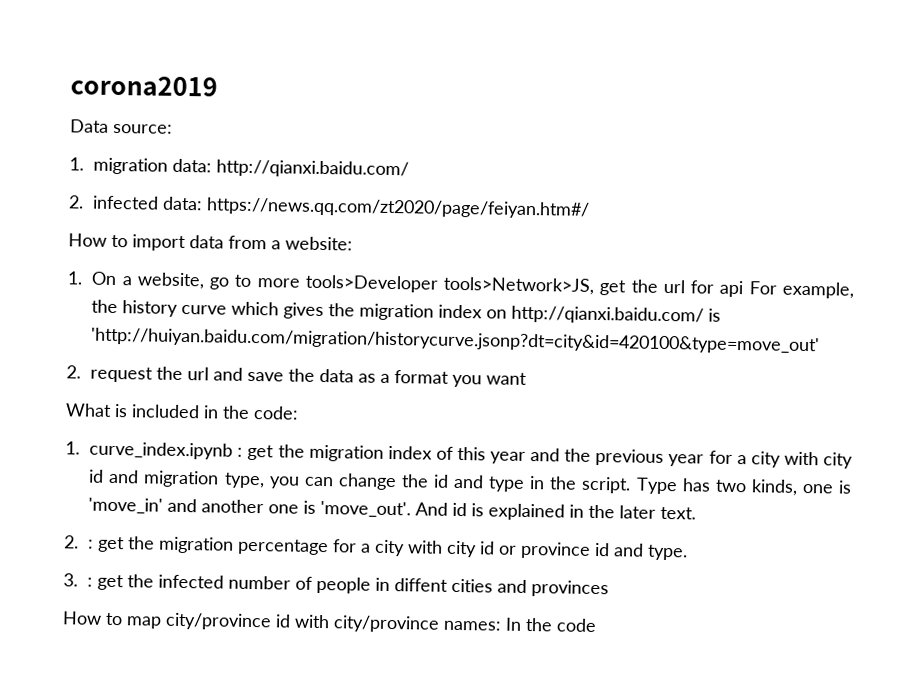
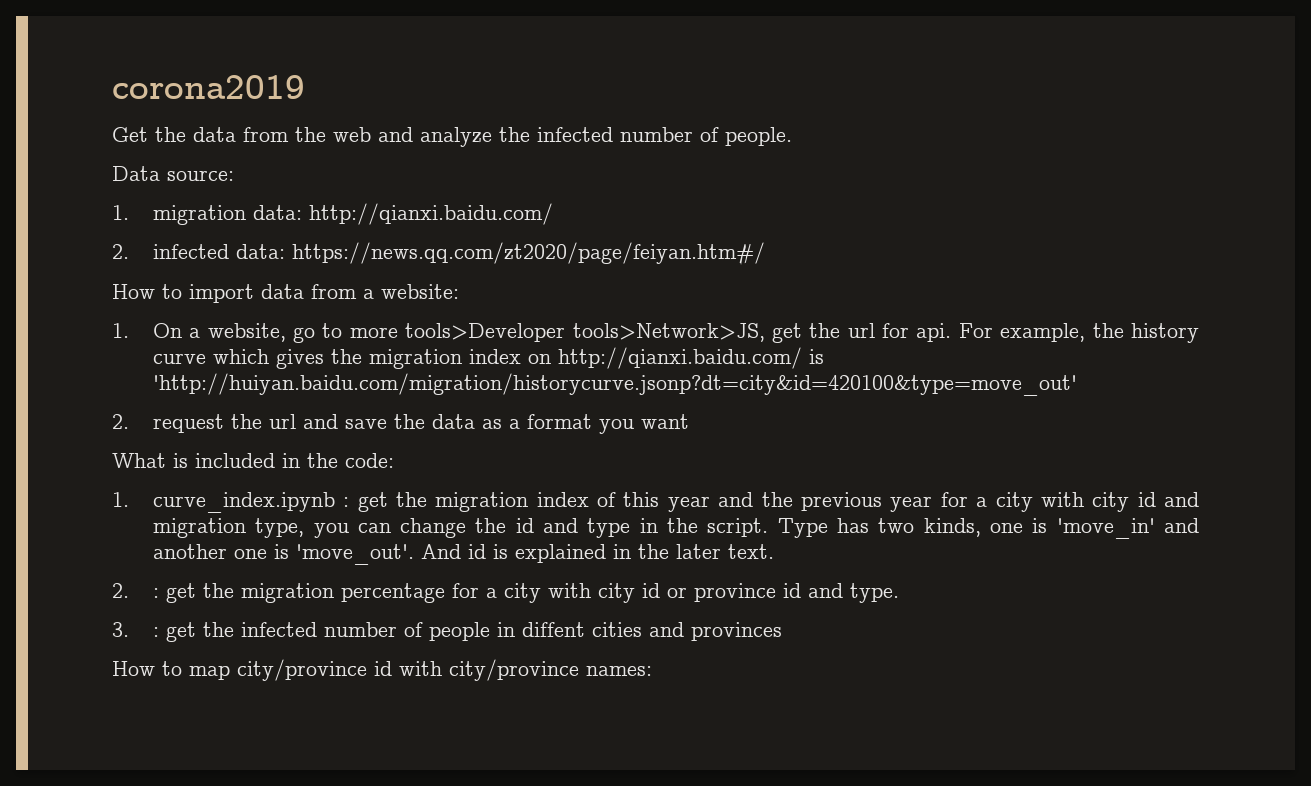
(218, 86) none -> [112,127,792,147] // Get the data from the web and analyze the infected number of people.
[719,280,744,298] api -> [916,323,952,342] api.
[505,617,597,632] In the code -> (652, 671) none

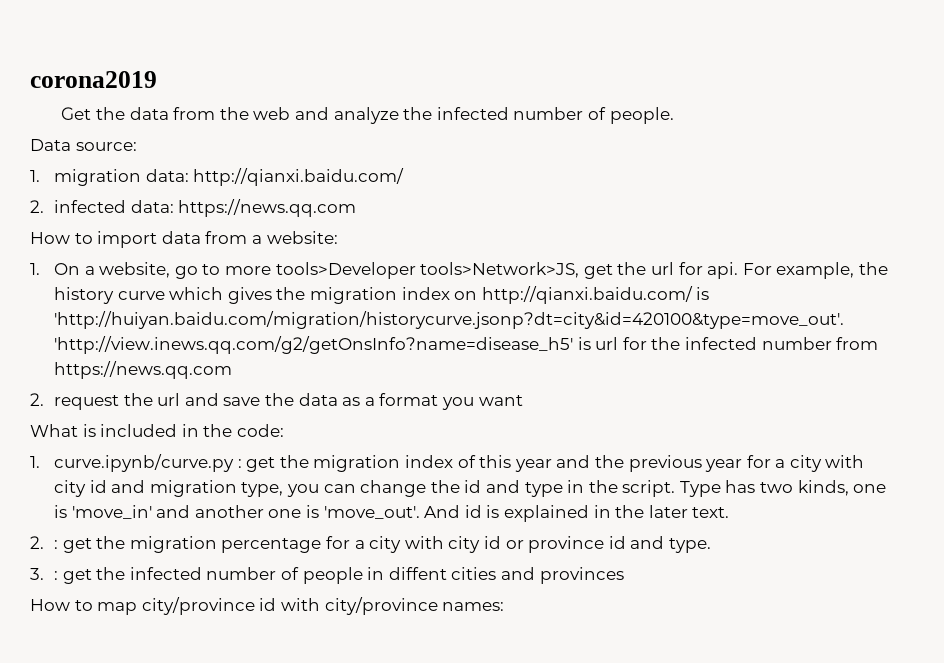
[291,242,765,266] https://news.qq.com/zt2020/page/feiyan.htm#/ -> [178,199,357,217] https://news.qq.com
[152,373,1077,396] 'http://huiyan.baidu.com/migration/historycurve.jsonp?dt=city&id=420100&type=move_out' -> [54,311,845,329] [54,336,879,354] [54,361,233,379] 'http://huiyan.baidu.com/migration/historycurve.jsonp?dt=city&id=420100&type=move_out'. 'http://view.inews.qq.com/g2/getOnsInfo?name=disease_h5' is url for the infected number from https://news.qq.com
[152,492,335,513] curve_index.ipynb -> [54,454,235,472] curve.ipynb/curve.py

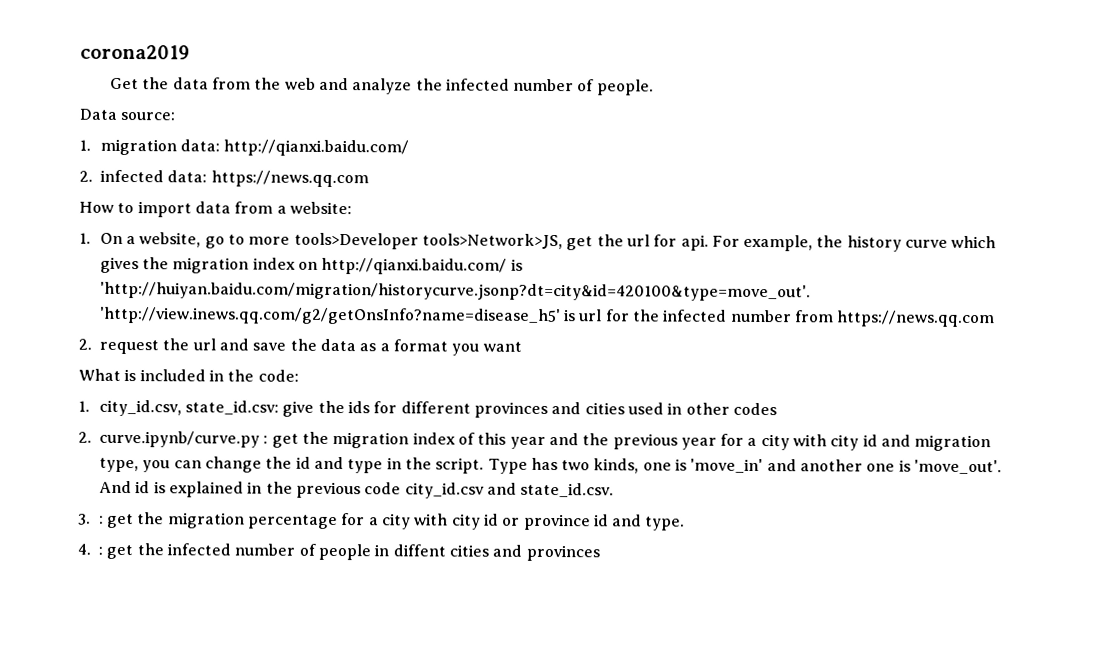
(40, 462) none -> [98,399,777,418] [78,431,92,443] city_id.csv, state_id.csv: give the ids for different provinces and cities used in other codes // 2.
[648,505,730,518] [30,536,44,549] later text. // 2. -> [295,481,615,499] [78,513,91,525] previous code city_id.csv and state_id.csv. // 3.
[30,568,44,580] 3. -> [77,543,91,555] 4.
[30,597,505,615] // How to map city/province id with city/province names: -> (600, 553) none

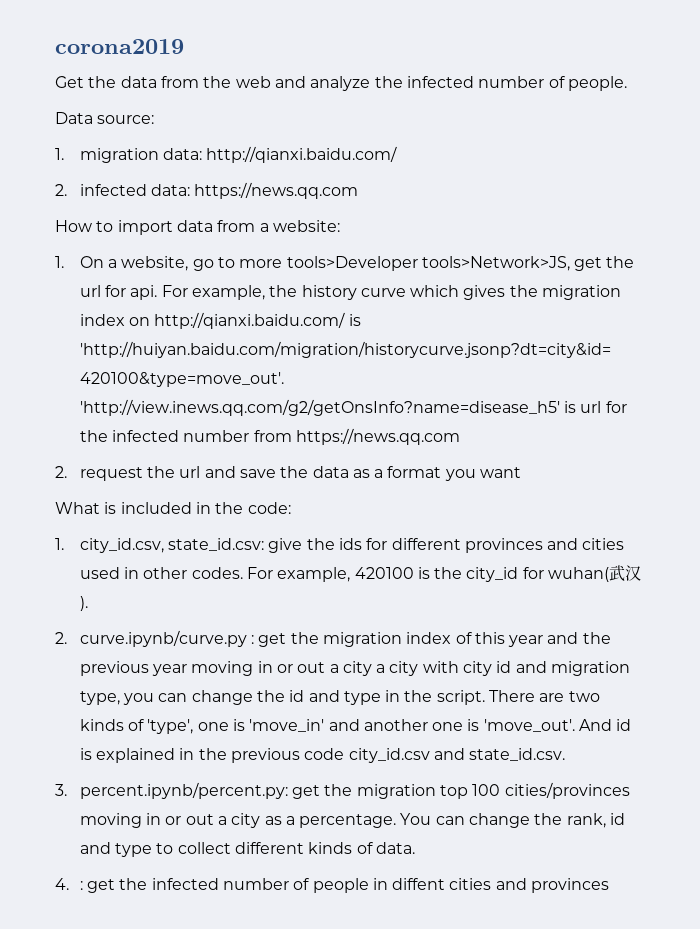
[732,402,777,416] codes -> [191,565,642,582] [79,596,88,611] codes. For example, 420100 is the city_id for wuhan(武汉).
[720,433,745,446] for -> [191,661,372,676] moving in or out a city
[487,457,640,474] Type has two kinds, -> [489,690,600,702] [79,719,194,734] There are two kinds of 'type',
[98,512,686,531] : get the migration percentage for a city with city id or province id and type. -> [79,782,630,799] [79,813,626,828] [79,842,415,857] percent.ipynb/percent.py: get the migration top 100 cities/provinces moving in or out a city as a percentage. You can change the rank, id and type to collect different kinds of data.

